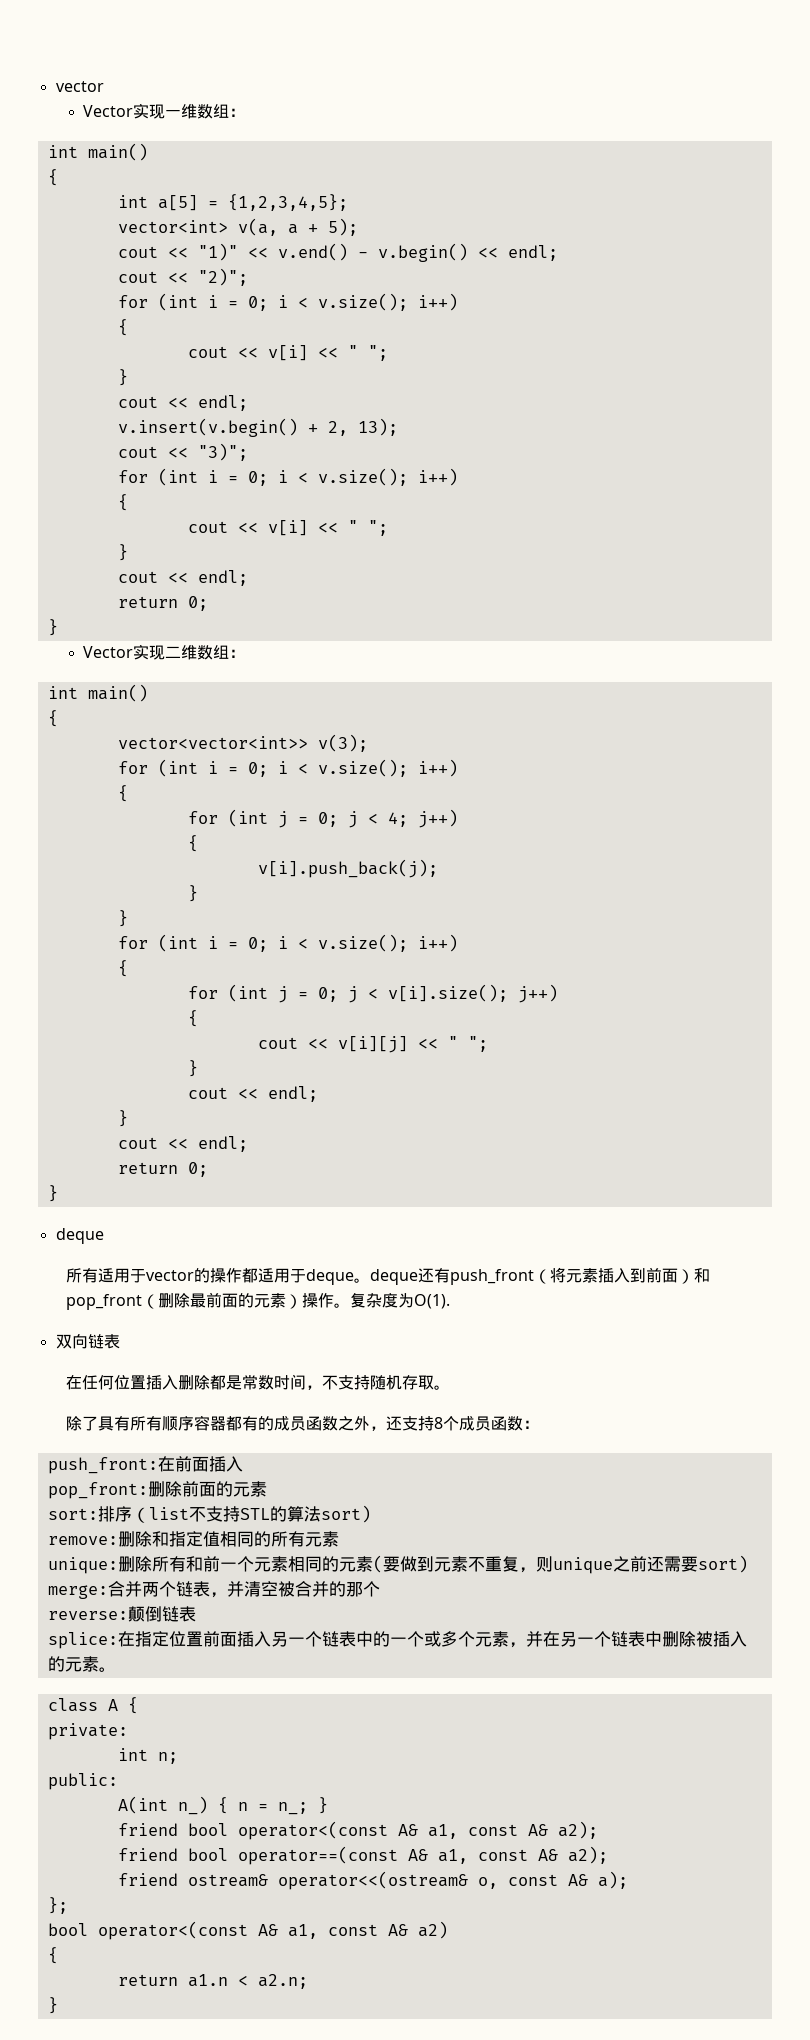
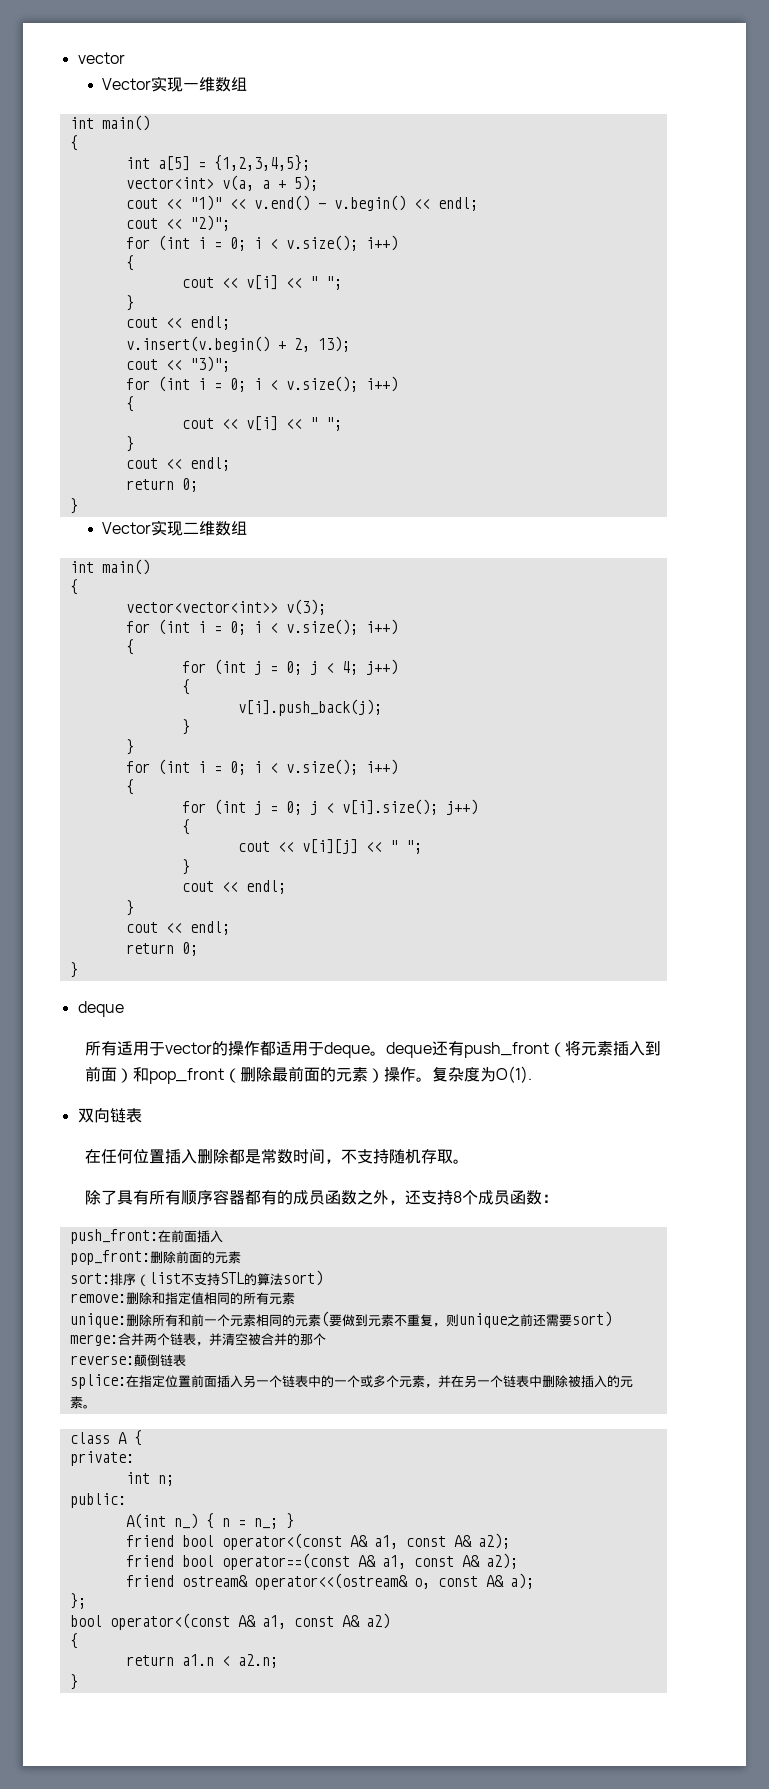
[229,108,246,117] ： -> (248, 84) none
[229,649,246,658] ： -> (248, 528) none

